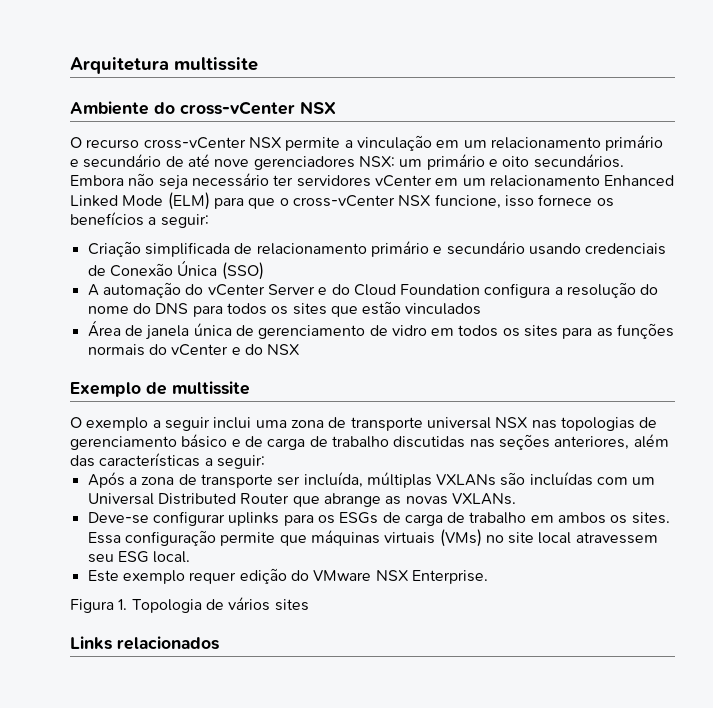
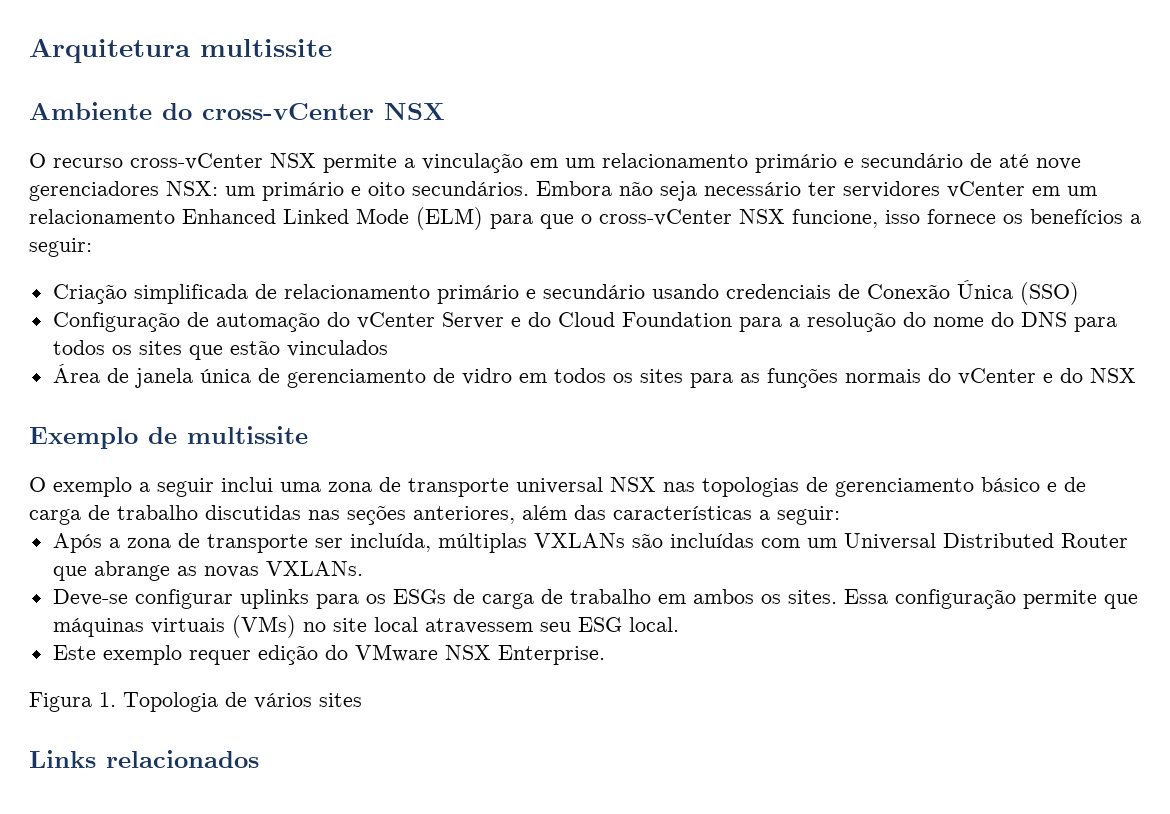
[87,284,99,296] A -> [52,312,209,332] Configuração de
[484,283,551,298] configura -> [738,317,782,332] para

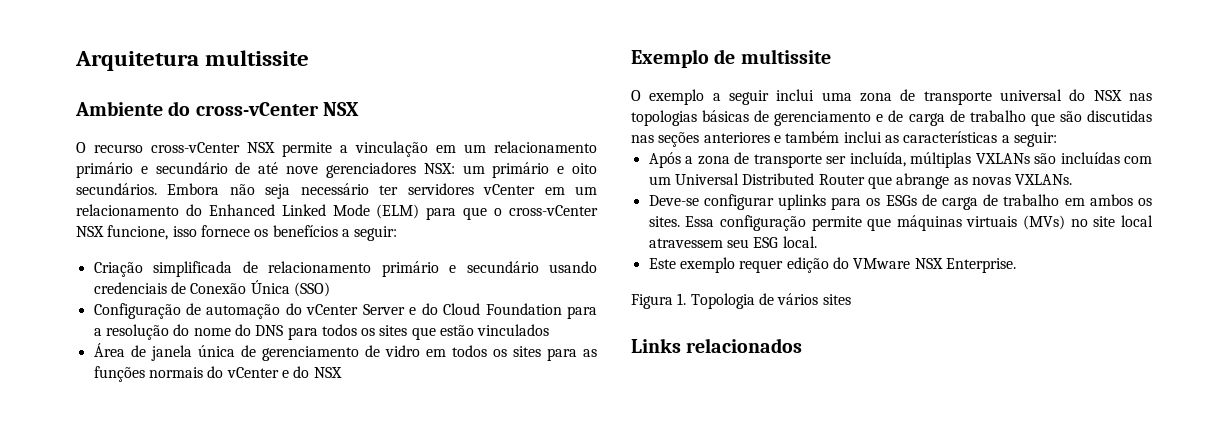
(175, 216) none -> [185,204,202,216] do
(603, 485) none -> [1069,89,1086,101] do
[806,477,1040,497] de gerenciamento básico -> [702,110,872,126] básicas de gerenciamento
(198, 512) none -> [1030,111,1082,126] que são
[413,505,606,524] anteriores, além das -> [703,131,899,143] anteriores e também inclui as
[231,615,296,638] (VMs) -> [1023,215,1066,230] (MVs)

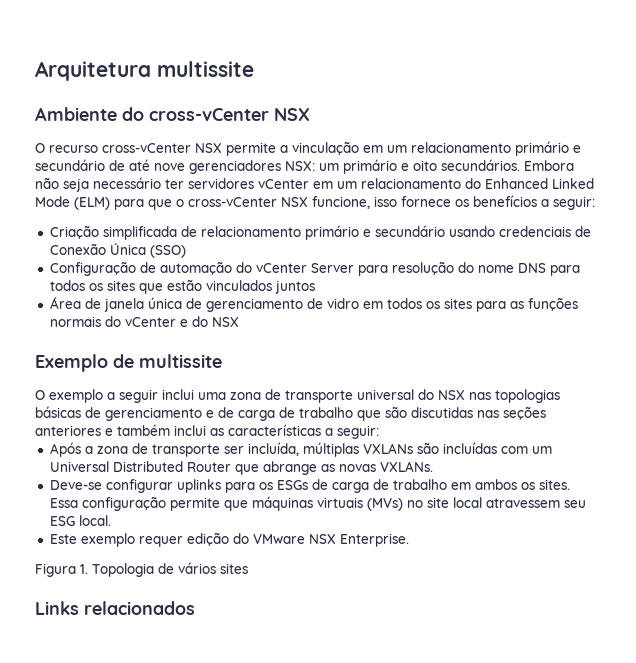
[409,303,597,319] [93,328,102,336] e do Cloud Foundation para a -> [357,265,388,276] para
[234,324,251,336] do -> (514, 269) none
(550, 330) none -> [274,280,315,294] juntos

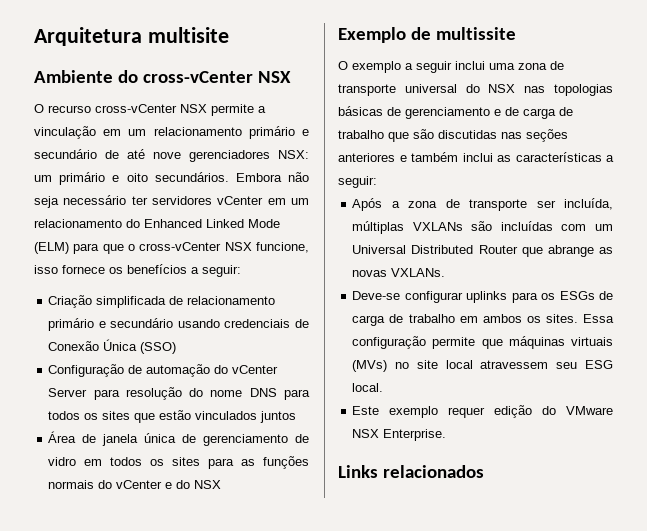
[157,61,254,77] multissite -> [147,27,229,43] multisite
[35,562,248,577] // Figura 1. Topologia de vários sites -> (447, 435) none

